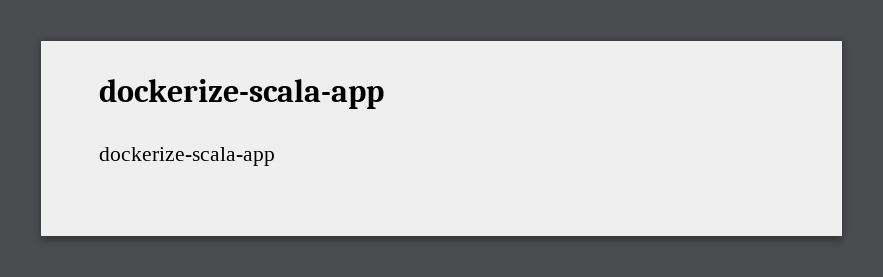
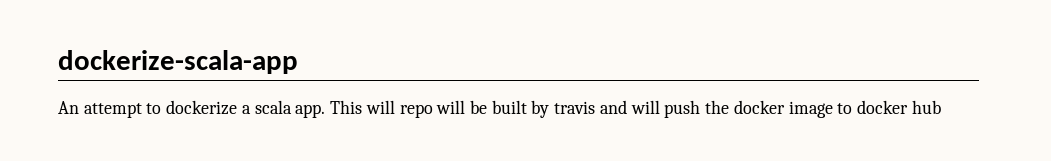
[99,147,275,166] dockerize-scala-app -> [58,100,941,118] An attempt to dockerize a scala app. This will repo will be built by travis and will push the docker image to docker hub

